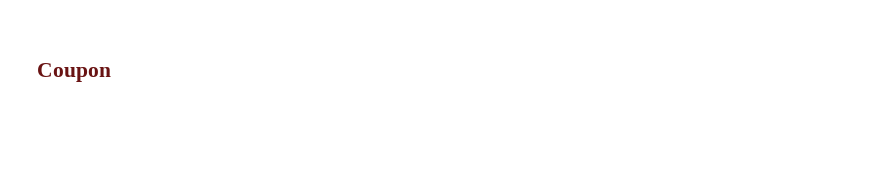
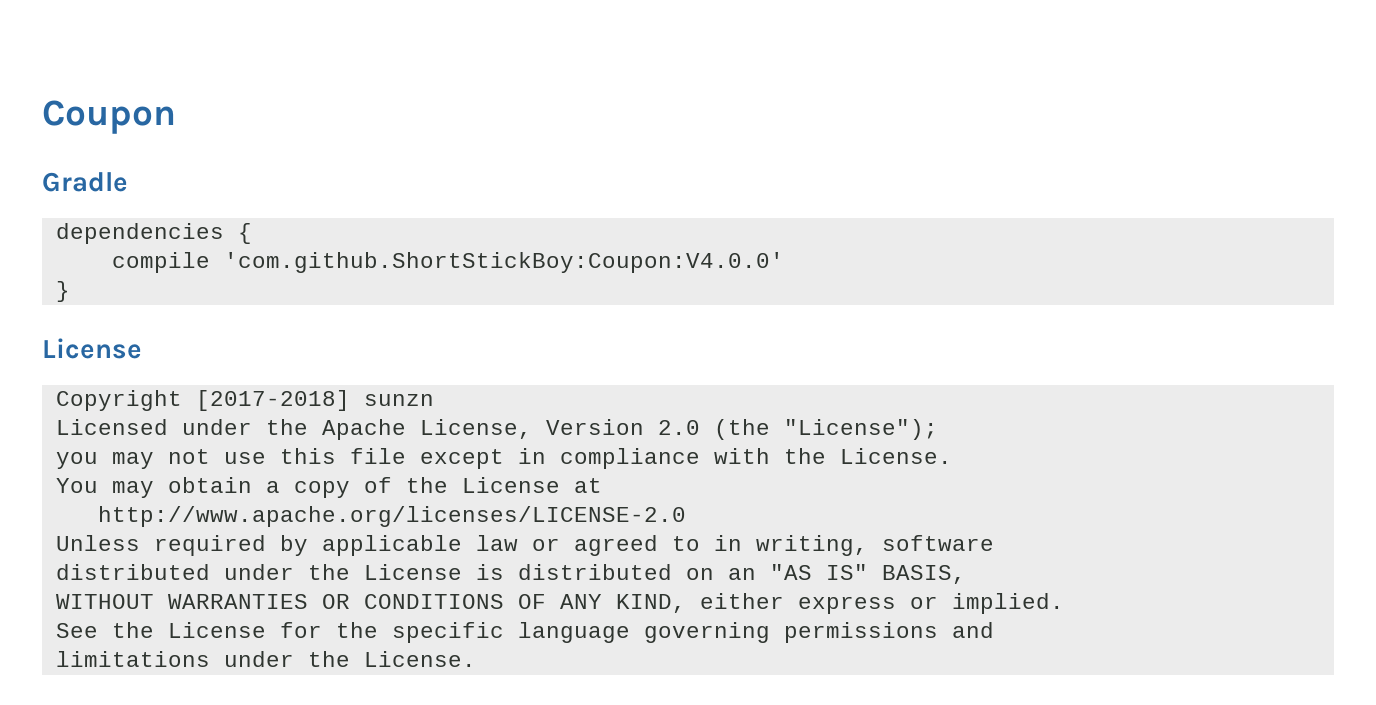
(111, 72) none -> [42,172,128,192] [55,223,252,244] [111,252,784,273] [55,281,70,302] [42,338,142,359] [55,390,434,411] [55,419,938,440] [55,448,952,469] [55,477,602,498] [97,506,686,527] [55,535,994,556] [55,564,966,584] [55,593,1064,614] [55,622,994,643] [55,651,476,667] // Gradle // dependencies { // compile 'com.github.ShortStickBoy:Coupon:V4.0.0' // } // License // Copyright [2017-2018] sunzn // Licensed under the Apache License, Version 2.0 (the "License"); // you may not use this file except in compliance with the License. // You may obtain a copy of the License at // http://www.apache.org/licenses/LICENSE-2.0 // Unless required by applicable law or agreed to in writing, software // distributed under the License is distributed on an "AS IS" BASIS, // WITHOUT WARRANTIES OR CONDITIONS OF ANY KIND, either express or implied. // See the License for the specific language governing permissions and // limitations under the License.

